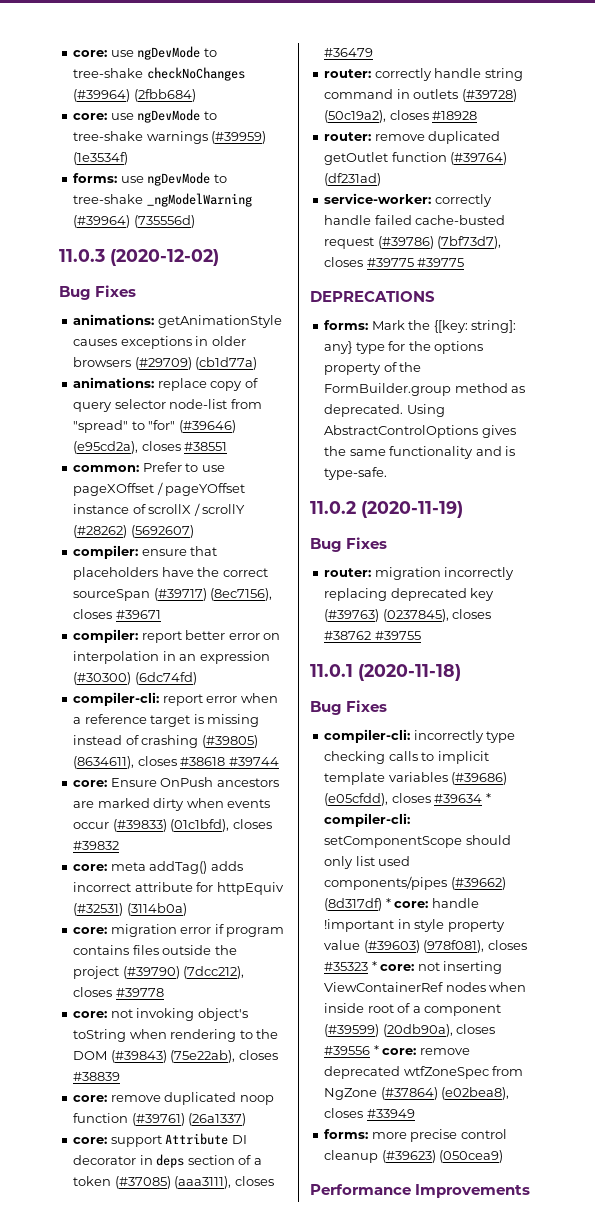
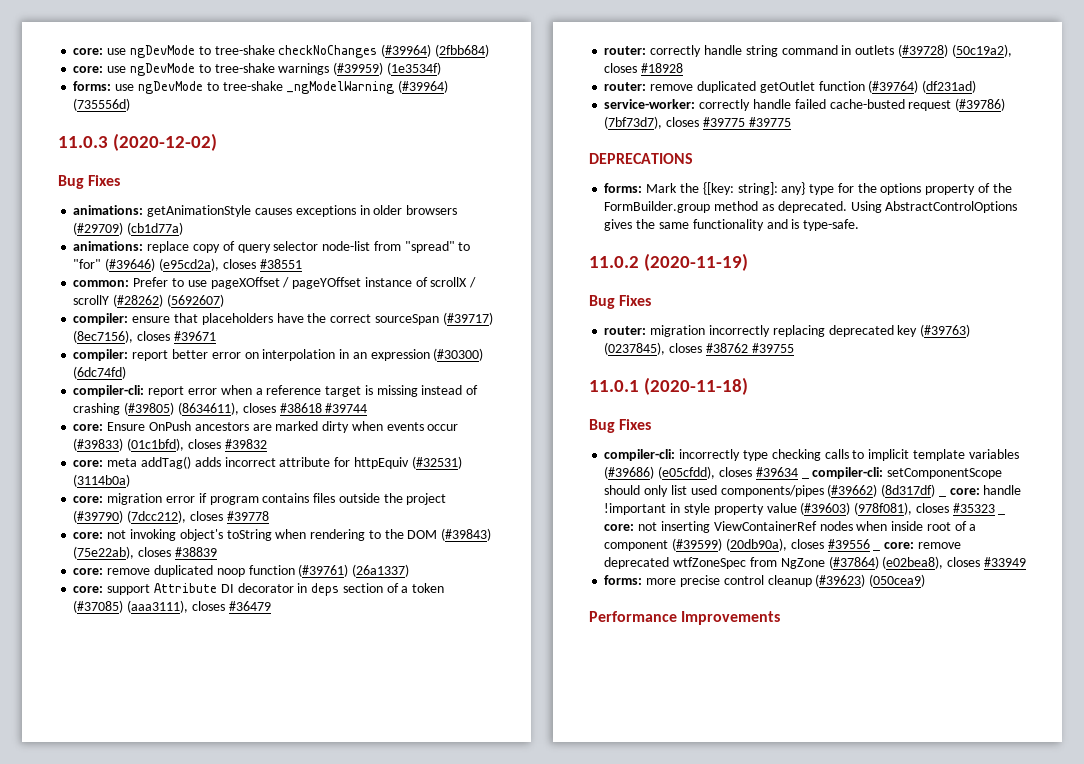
[485,793,491,803] * -> [801,477,809,479] _
[385,898,391,908] * -> [938,495,946,497] _
[371,961,377,971] * -> [998,513,1006,515] _
[373,1045,379,1055] * -> [873,549,881,551] _

